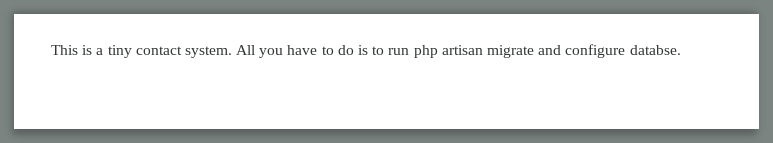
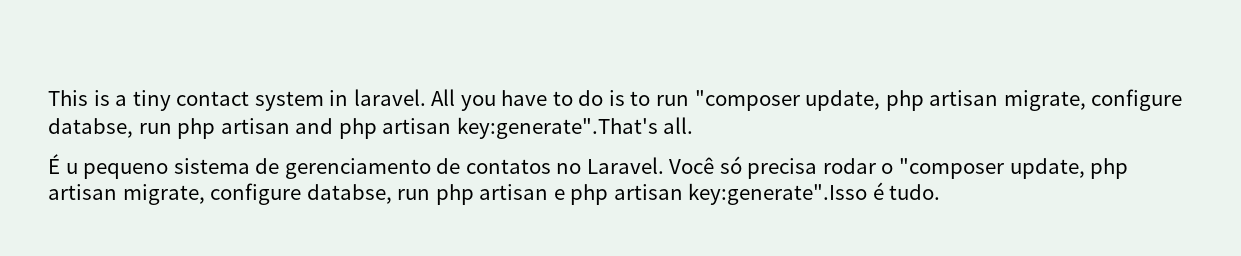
[184,46,232,58] system. -> [254,89,426,111] system in laravel.
[413,44,681,58] php artisan migrate and configure databse. -> [694,89,1183,111] [48,117,694,139] [48,154,1129,179] [48,182,941,205] "composer update, php artisan migrate, configure databse, run php artisan and php artisan key:generate".That's all. // É u pequeno sistema de gerenciamento de contatos no Laravel. Você só precisa rodar o "composer update, php artisan migrate, configure databse, run php artisan e php artisan key:generate".Isso é tudo.

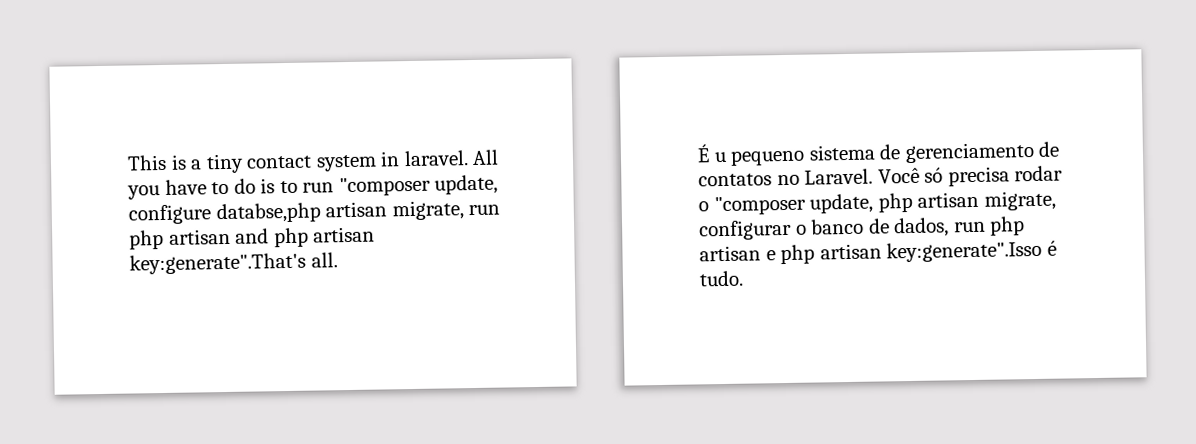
[885,89,1183,111] [48,118,133,138] php artisan migrate, configure databse, -> [128,200,464,225] configure databse,php artisan migrate,
[210,183,392,205] configure databse, -> [699,217,950,241] configurar o banco de dados,

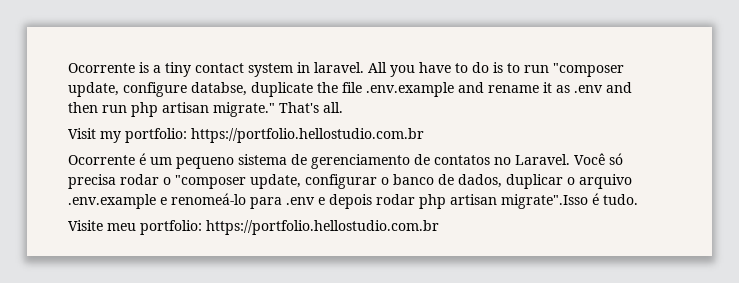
[127,154,167,171] This -> [68,63,135,73] Ocorrente
[215,200,501,224] [129,226,376,250] [129,252,338,275] [697,144,727,163] databse,php artisan migrate, run php artisan and php artisan key:generate".That's all. // É u -> [191,82,632,97] [68,102,343,117] [68,128,424,143] [68,153,172,165] databse, duplicate the file .env.example and rename it as .env and then run php artisan migrate." That's all. // Visit my portfolio: https://portfolio.hellostudio.com.br // Ocorrente é um
[877,190,1056,213] php artisan migrate, -> (301, 181) none
[953,216,1026,236] [699,240,1057,265] [699,270,744,287] run php artisan e php artisan key:generate".Isso é tudo. -> [506,174,632,189] [68,193,638,209] [68,220,439,235] duplicar o arquivo .env.example e renomeá-lo para .env e depois rodar php artisan migrate".Isso é tudo. // Visite meu portfolio: https://portfolio.hellostudio.com.br

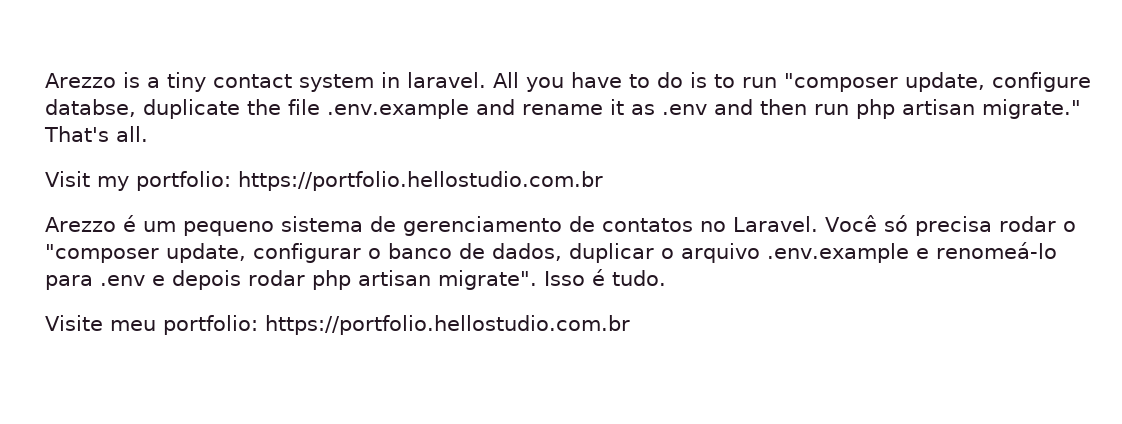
[68,63,135,73] Ocorrente -> [45,73,116,88] Arezzo
[68,155,135,165] Ocorrente -> [45,217,116,232] Arezzo
[501,194,588,209] migrate".Isso -> [438,270,585,290] migrate". Isso

